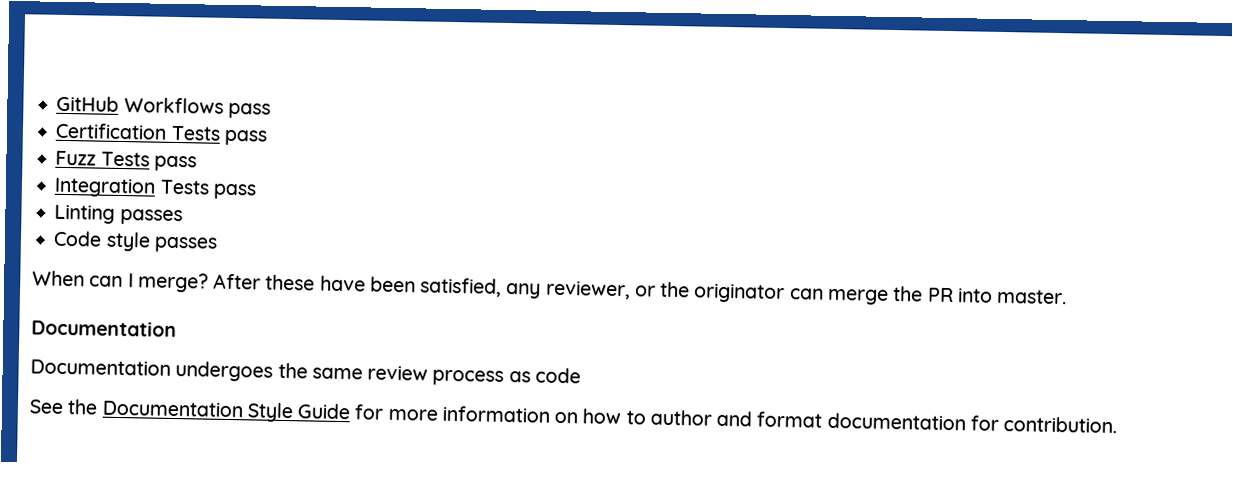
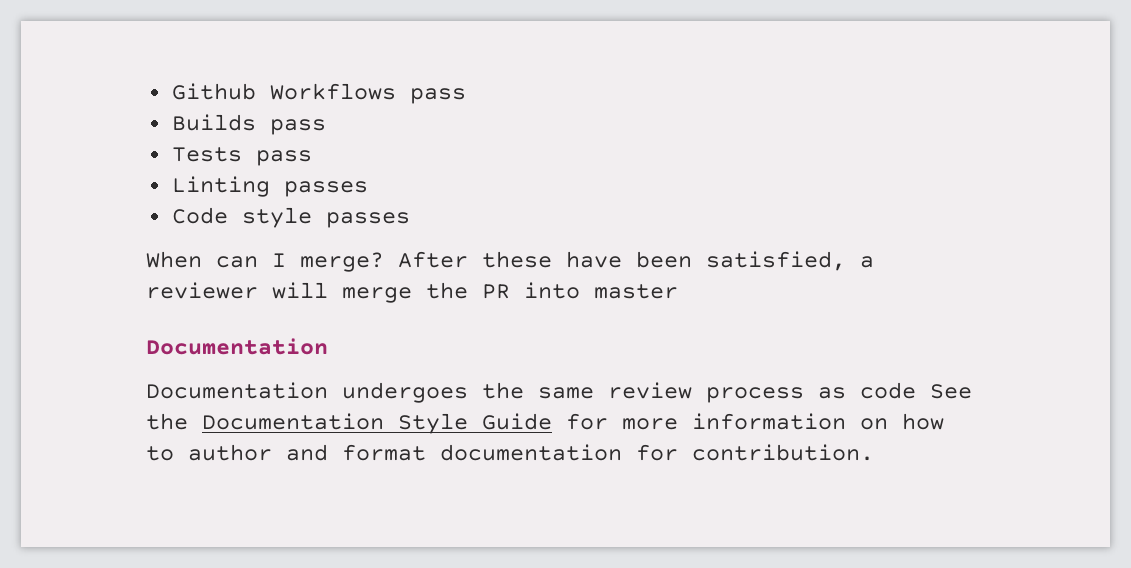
[56,95,120,112] GitHub -> [171,83,256,100] Github
[55,122,267,146] [55,150,197,172] [54,177,157,198] Certification Tests pass // Fuzz Tests pass // Integration -> [171,114,326,135] Builds pass //
[505,280,824,304] any reviewer, or the originator can -> [860,256,874,268] [146,282,328,299] a reviewer will
[996,288,1068,305] master. -> [594,284,678,299] master
(581, 375) // -> (916, 390) none

